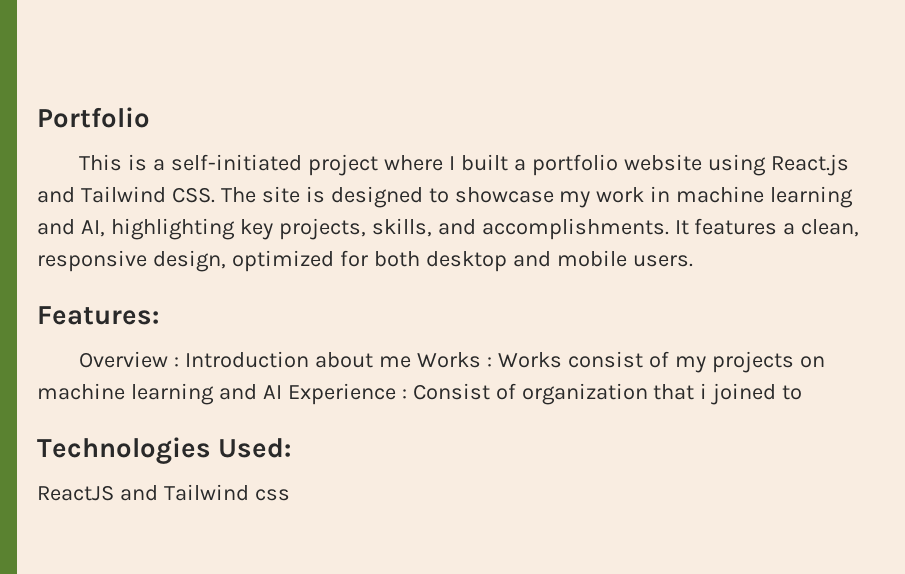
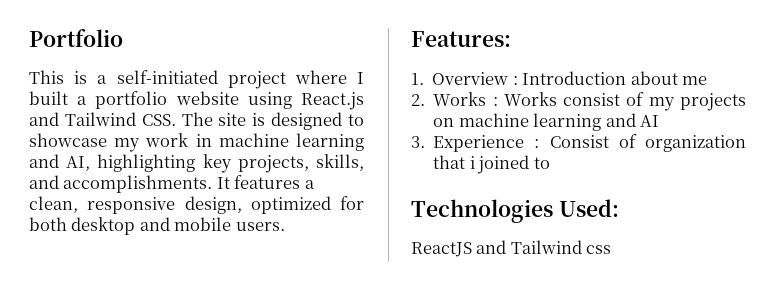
(159, 315) none -> [411,73,424,85] 1.
(412, 362) none -> [411,94,425,106] // 2.
(282, 392) none -> [411,136,425,148] // 3.

